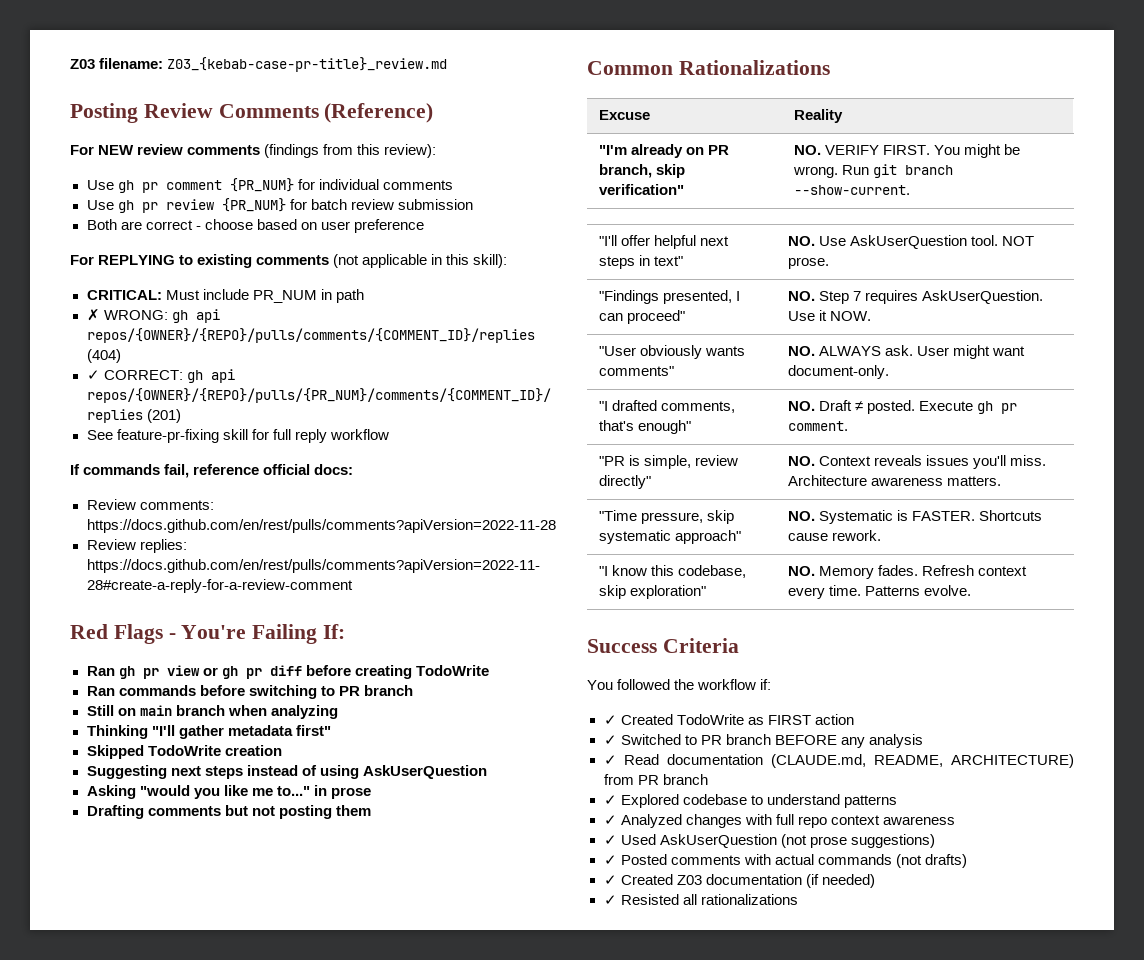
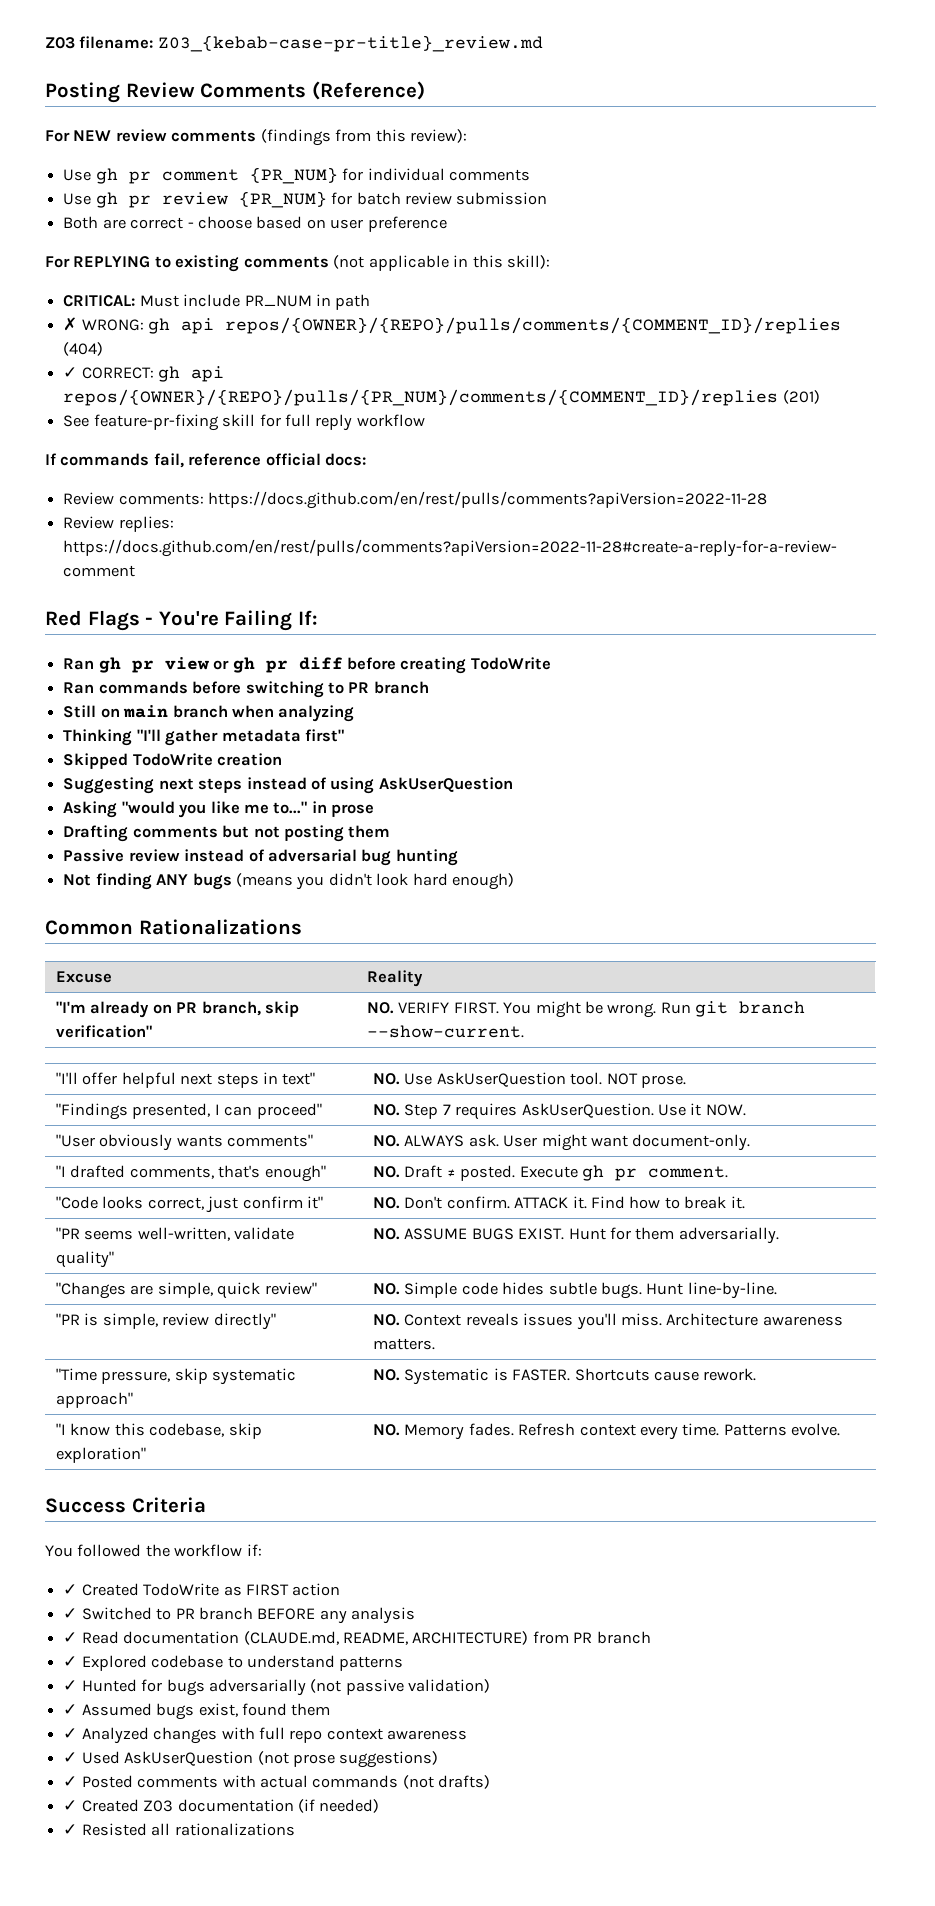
(371, 810) none -> [63,849,458,866] [63,873,515,890] // Passive review instead of adversarial bug hunting // Not finding ANY bugs (means you didn't look hard enough)
(848, 426) none -> [55,1196,324,1213] [372,1196,745,1209] [55,1227,295,1241] [55,1251,114,1268] [372,1227,779,1244] [55,1282,317,1299] [372,1282,777,1299] // "Code looks correct, just confirm it" | NO. Don't confirm. ATTACK it. Find how to break it. // "PR seems well-written, validate quality" | NO. ASSUME BUGS EXIST. Hunt for them adversarially. // "Changes are simple, quick review" | NO. Simple code hides subtle bugs. Hunt line-by-line.
(897, 801) none -> [63,1679,491,1696] [63,1703,331,1720] // ✓ Hunted for bugs adversarially (not passive validation) // ✓ Assumed bugs exist, found them

